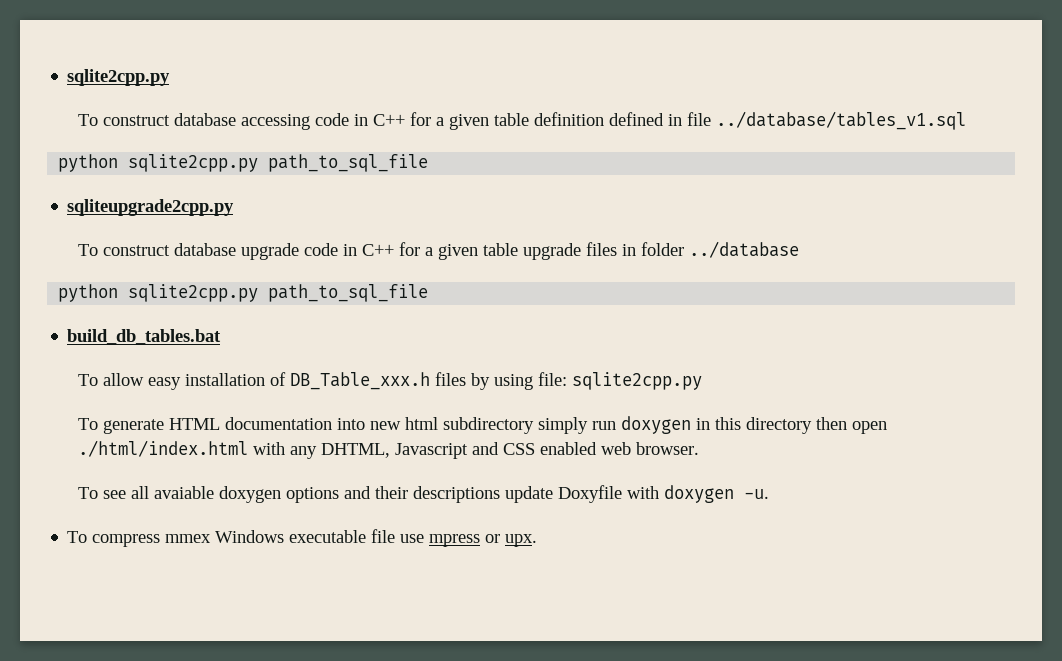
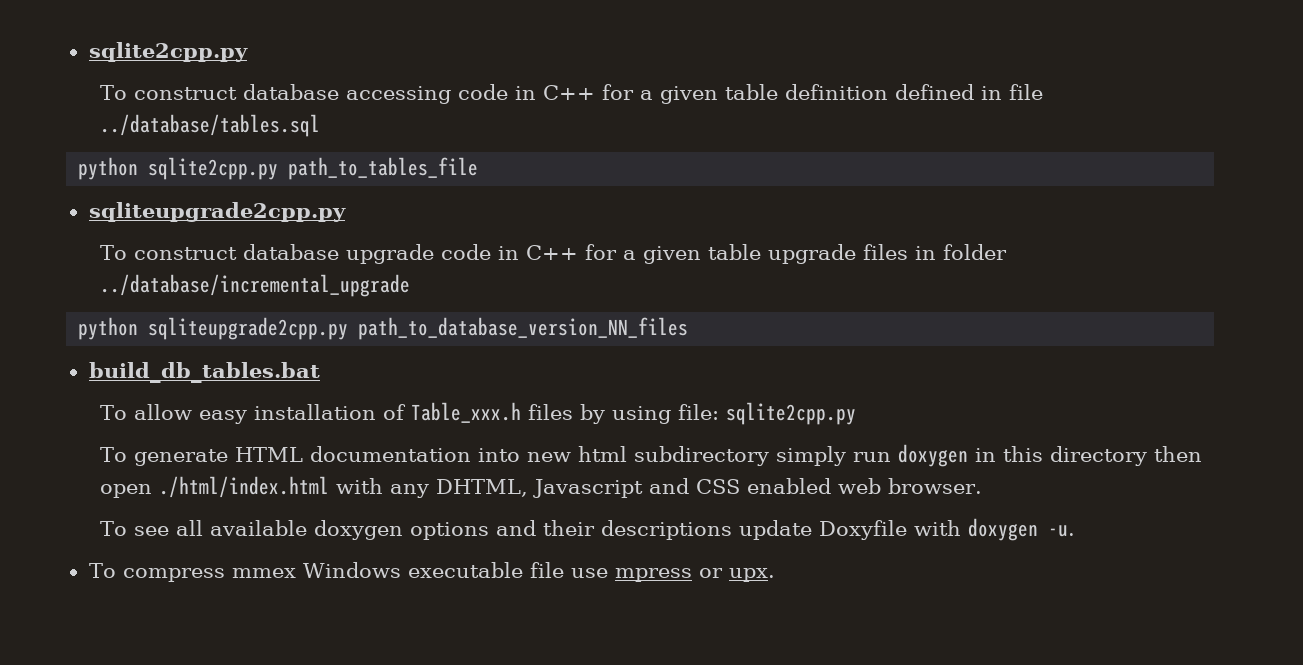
[715,111,966,130] [58,154,429,172] ../database/tables_v1.sql // python sqlite2cpp.py path_to_sql_file -> [99,114,320,137] [78,157,479,180] ../database/tables.sql // python sqlite2cpp.py path_to_tables_file
[688,241,799,258] [58,284,429,302] ../database // python sqlite2cpp.py path_to_sql_file -> [99,274,410,297] [78,317,689,340] ../database/incremental_upgrade // python sqliteupgrade2cpp.py path_to_database_version_NN_files
[289,372,430,390] DB_Table_xxx.h -> [410,402,521,423] Table_xxx.h
[153,486,214,499] avaiable -> [209,520,307,536] available

